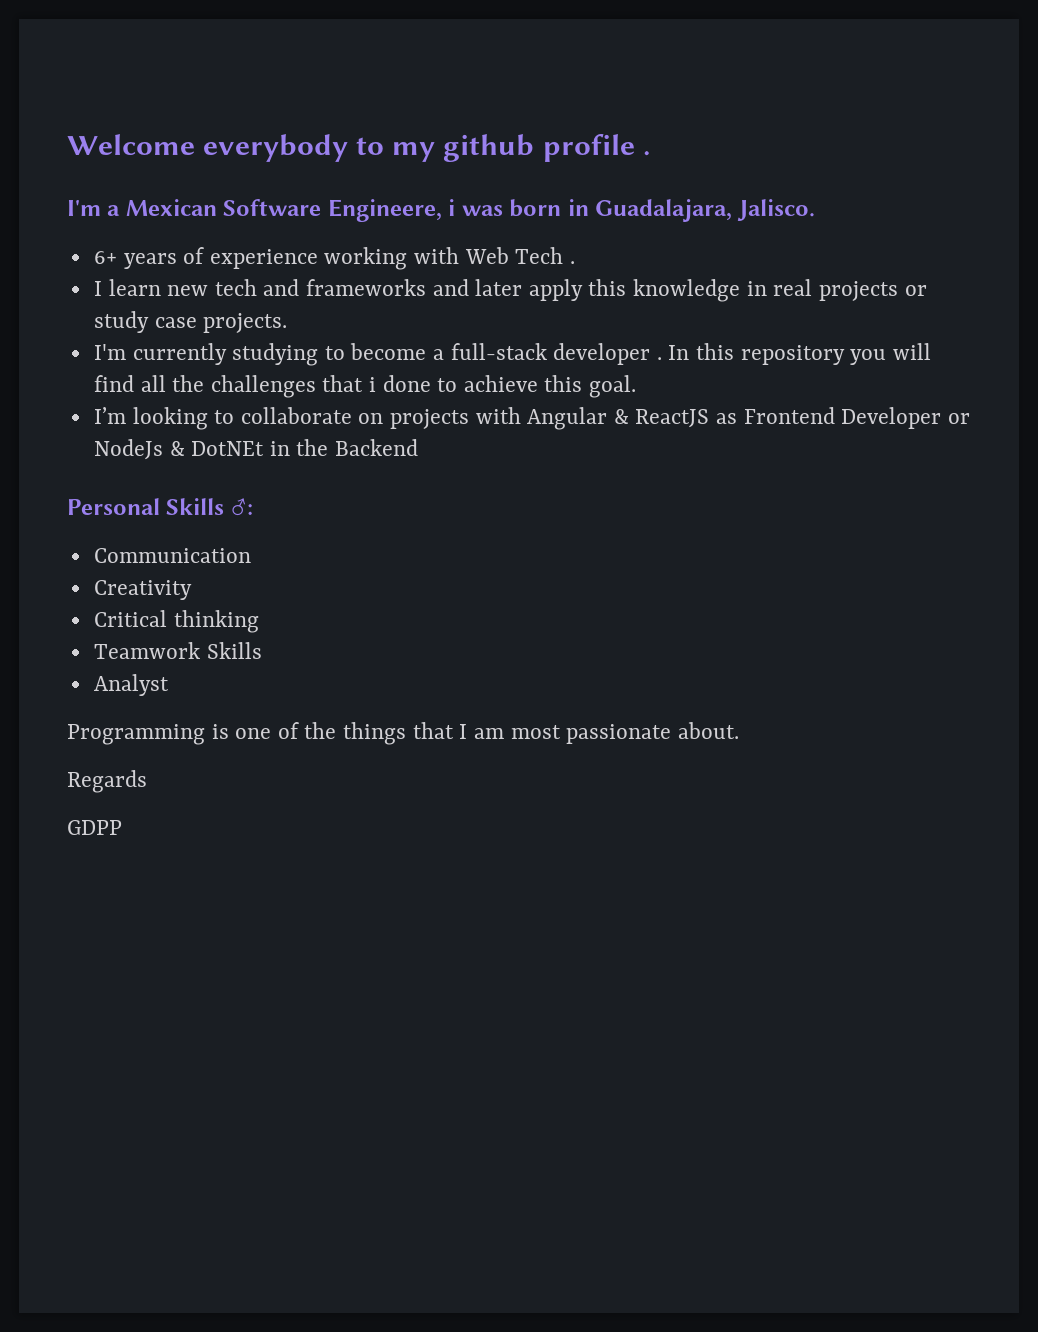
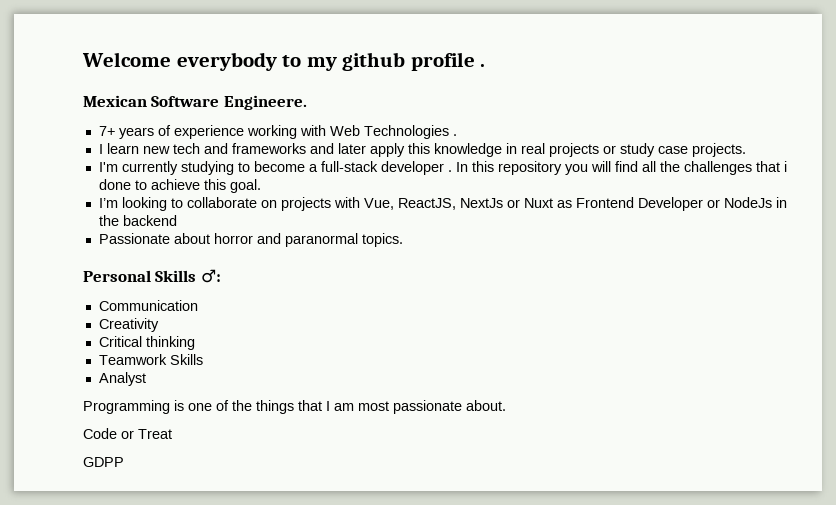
[67,199,815,222] [93,251,117,264] I'm a Mexican Software Engineere, i was born in Guadalajara, Jalisco. // 6+ -> [83,95,307,110] [98,126,115,136] Mexican Software Engineere. // 7+
[515,247,564,264] Tech -> [363,125,449,139] Technologies
[527,407,710,430] Angular & ReactJS -> [363,198,553,210] Vue, ReactJS, NextJs or Nuxt
[169,439,419,456] & DotNEt in the Backend -> [775,197,787,208] [98,215,177,226] [98,233,403,247] in the backend // Passionate about horror and paranormal topics.
[67,770,147,793] Regards -> [83,428,172,439] Code or Treat

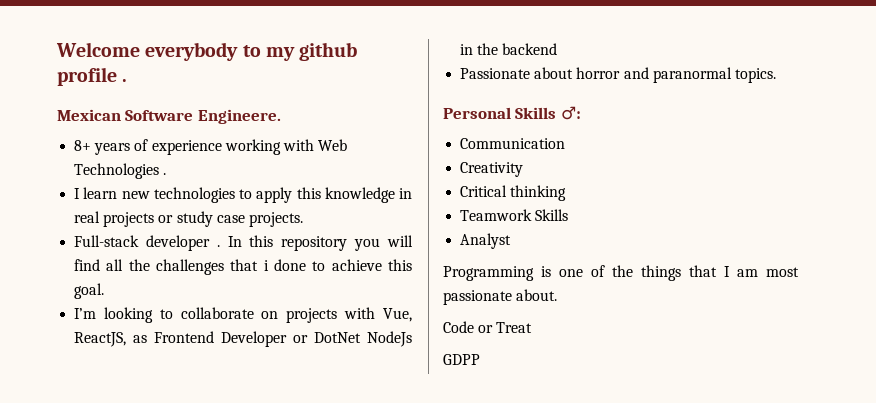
[98,126,115,136] 7+ -> [74,140,92,151] 8+
[172,143,366,154] tech and frameworks and later -> [153,187,253,203] technologies to
[98,161,378,175] I'm currently studying to become a full-stack -> [74,235,140,247] Full-stack
[459,198,553,208] NextJs or Nuxt -> (127, 339) none
(720, 203) none -> [314,332,362,343] DotNet

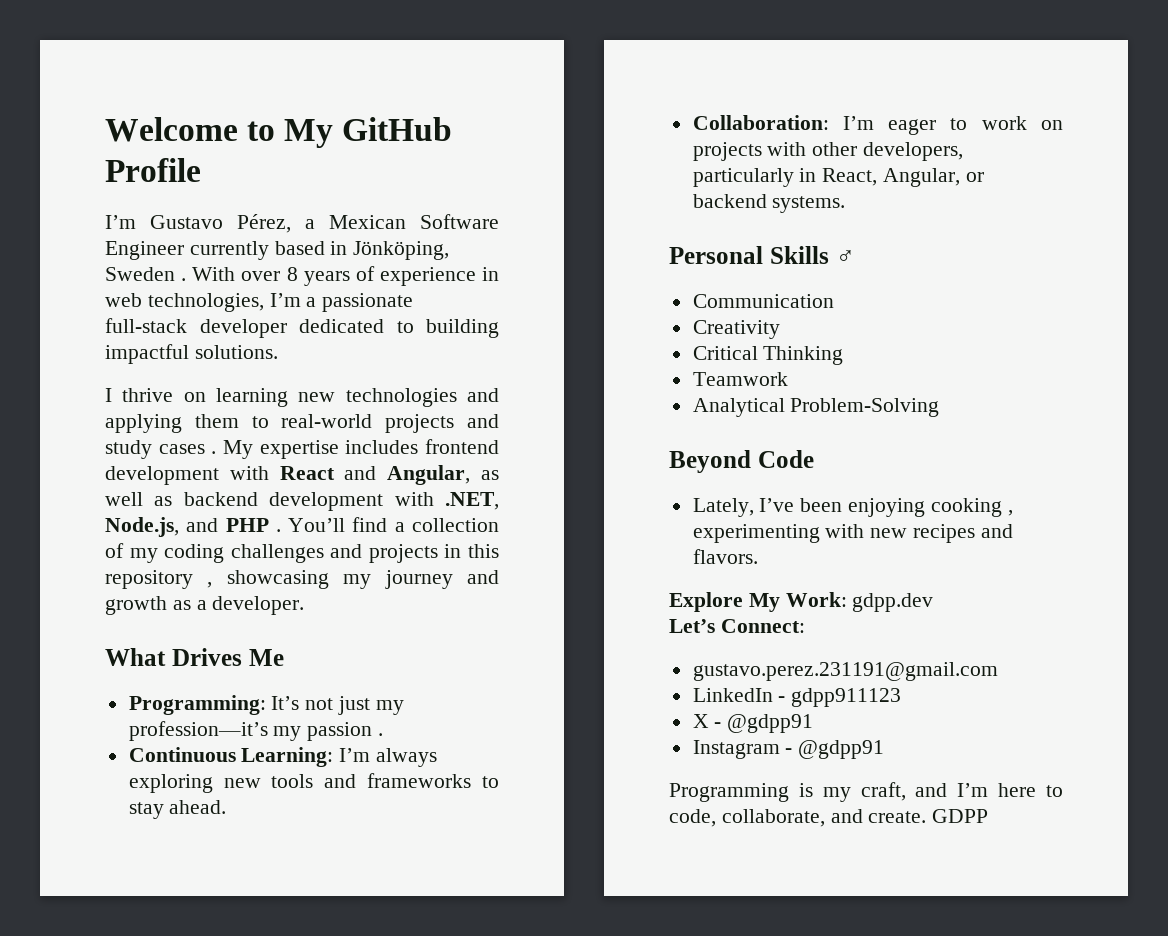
[145,42,358,61] [57,67,128,86] [57,109,281,124] [74,139,348,155] [74,163,167,179] [74,187,412,203] [74,211,303,227] [74,235,413,251] [74,259,412,275] [74,283,105,299] [74,307,412,323] [74,331,412,347] [460,43,558,55] [460,67,776,83] everybody to my github profile . // Mexican Software Engineere. // 8+ years of experience working with Web Technologies . // I learn new technologies to apply this knowledge in real projects or study case projects. // Full-stack developer . In this repository you will find all the challenges that i done to achieve this goal. // I’m looking to collaborate on projects with Vue, ReactJS, as Frontend Developer or DotNet NodeJs in the backend // Passionate about horror and paranormal topics. -> [247,117,453,148] [105,158,201,182] [105,214,499,233] [105,241,450,260] [105,266,499,286] [105,293,414,312] [105,318,499,338] [105,344,278,364] [105,388,499,407] [105,414,499,433] [105,439,499,459] [105,465,500,485] [105,492,499,511] [105,517,499,537] [105,543,499,563] [105,570,499,589] [105,596,305,615] [105,648,284,666] [128,695,404,715] [128,721,384,741] [128,747,438,767] [128,773,500,793] [128,800,227,819] [692,115,1063,135] [692,142,964,161] [692,168,984,187] [692,194,846,213] to My GitHub Profile // I’m Gustavo Pérez, a Mexican Software Engineer currently based in Jönköping, Sweden . With over 8 years of experience in web technologies, I’m a passionate full-stack developer dedicated to building impactful solutions. // I thrive on learning new technologies and applying them to real-world projects and study cases . My expertise includes frontend development with React and Angular, as well as backend development with .NET, Node.js, and PHP . You’ll find a collection of my coding challenges and projects in this repository , showcasing my journey and growth as a developer. // What Drives Me // Programming: It’s not just my profession—it’s my passion . // Continuous Learning: I’m always exploring new tools and frameworks to stay ahead. // Collaboration: I’m eager to work on projects with other developers, particularly in React, Angular, or backend systems.
[560,106,581,120] ♂: -> [835,249,855,264] ♂
[510,185,567,201] thinking -> [763,346,844,365] Thinking
[535,209,569,221] [460,233,512,249] [443,265,799,281] [443,289,558,305] [443,321,533,333] Skills // Analyst // Programming is one of the things that I am most passionate about. // Code or Treat // -> [692,398,940,417] [669,450,814,473] [692,498,1013,517] [692,524,1013,543] [692,549,758,564] [669,592,934,612] [669,619,805,633] [692,662,998,681] [692,688,902,707] [692,714,814,733] [692,740,885,759] [669,782,1063,802] [669,809,927,827] // Analytical Problem-Solving // Beyond Code // Lately, I’ve been enjoying cooking , experimenting with new recipes and flavors. // Explore My Work: gdpp.dev // Let’s Connect: // gustavo.perez.231191@gmail.com // LinkedIn - gdpp911123 // X - @gdpp91 // Instagram - @gdpp91 // Programming is my craft, and I’m here to code, collaborate, and create.

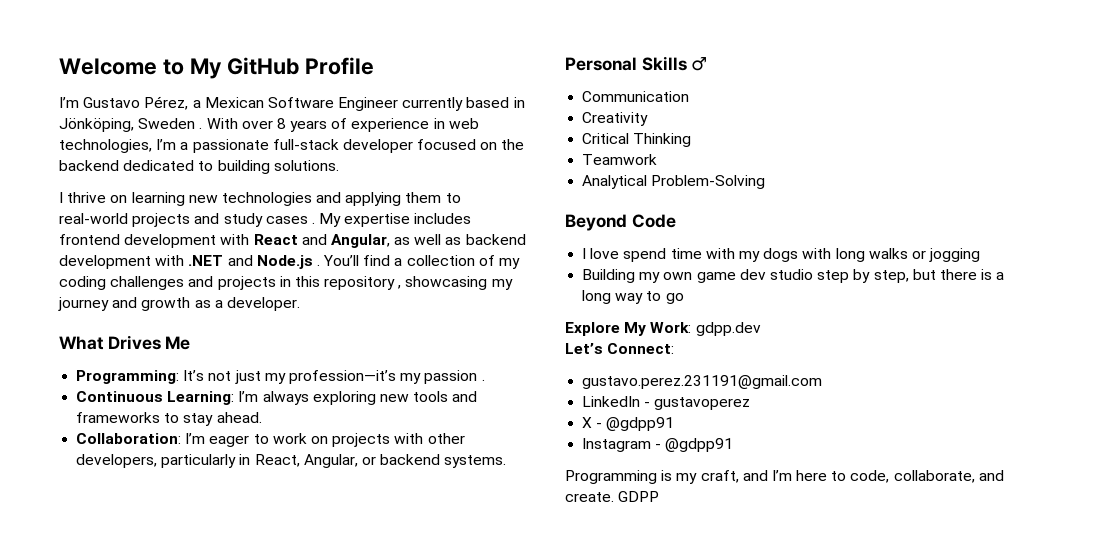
(287, 328) none -> [417,139,525,150] [59,160,119,171] focused on the backend
[105,344,189,364] impactful -> (270, 167) none
[444,492,499,510] [105,517,269,537] .NET, Node.js, and PHP -> [188,255,313,269] .NET and Node.js
[692,498,1013,517] [692,524,1013,543] [692,549,758,564] Lately, I’ve been enjoying cooking , experimenting with new recipes and flavors. -> [582,248,981,262] [582,269,1005,283] [582,290,684,304] I love spend time with my dogs with long walks or jogging // Building my own game dev studio step by step, but there is a long way to go
[791,688,902,707] gdpp911123 -> [654,397,751,410] gustavoperez

